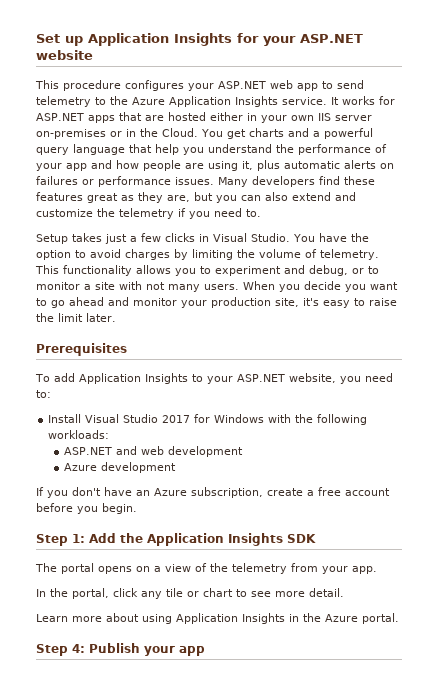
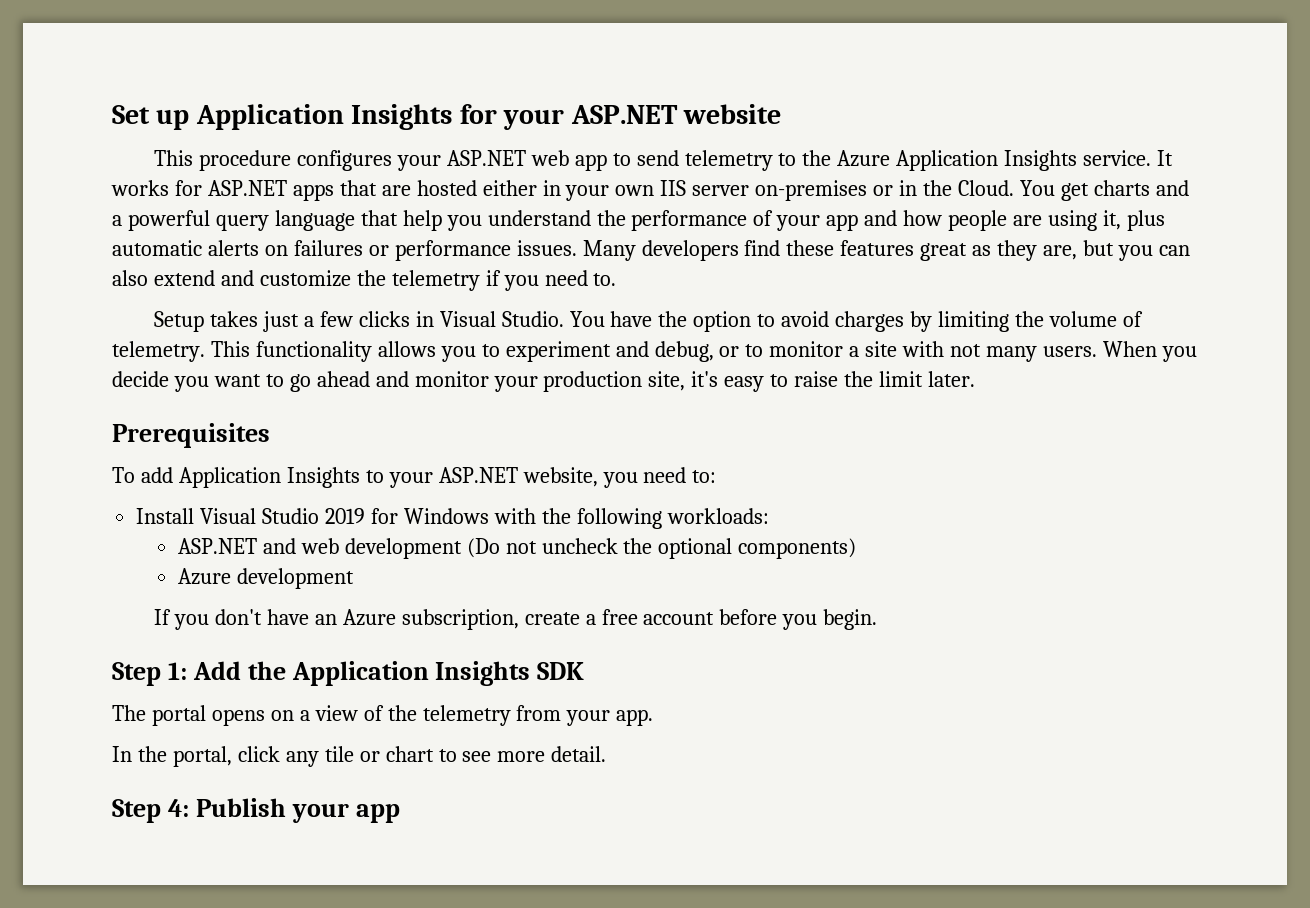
[162,415,191,423] 2017 -> [325,508,366,524] 2019
(243, 451) none -> [466,538,857,559] (Do not uncheck the optional components)
[36,613,399,624] // Learn more about using Application Insights in the Azure portal. -> (607, 754) none

